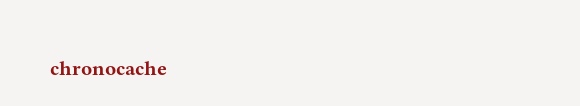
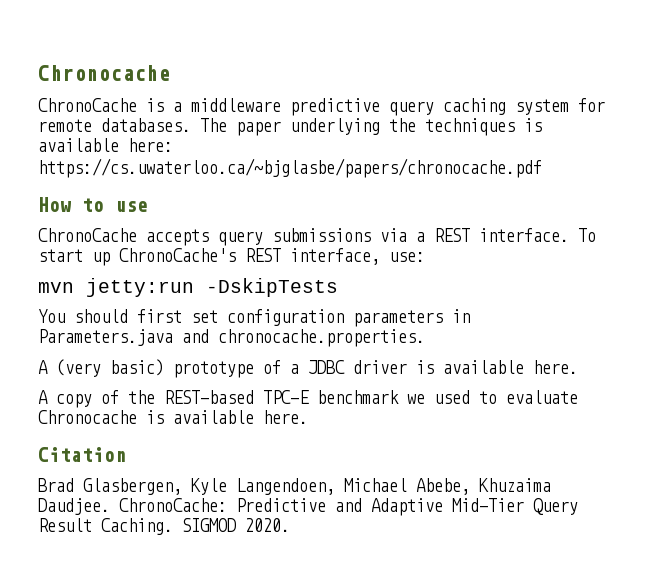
[50,61,167,75] chronocache -> [38,65,170,81] [38,98,605,116] [38,118,542,136] [38,138,173,152] [38,158,542,178] [38,197,148,212] [38,228,596,246] [38,248,425,266] [38,278,338,297] [38,309,470,327] [38,329,425,347] [38,359,578,378] [38,390,578,408] [38,410,308,424] [38,447,126,462] [38,478,551,495] [38,498,578,516] [38,518,290,535] Chronocache // ChronoCache is a middleware predictive query caching system for remote databases. The paper underlying the techniques is available here: https://cs.uwaterloo.ca/~bjglasbe/papers/chronocache.pdf // How to use // ChronoCache accepts query submissions via a REST interface. To start up ChronoCache's REST interface, use: // mvn jetty:run -DskipTests // You should first set configuration parameters in Parameters.java and chronocache.properties. // A (very basic) prototype of a JDBC driver is available here. // A copy of the REST-based TPC-E benchmark we used to evaluate Chronocache is available here. // Citation // Brad Glasbergen, Kyle Langendoen, Michael Abebe, Khuzaima Daudjee. ChronoCache: Predictive and Adaptive Mid-Tier Query Result Caching. SIGMOD 2020.

